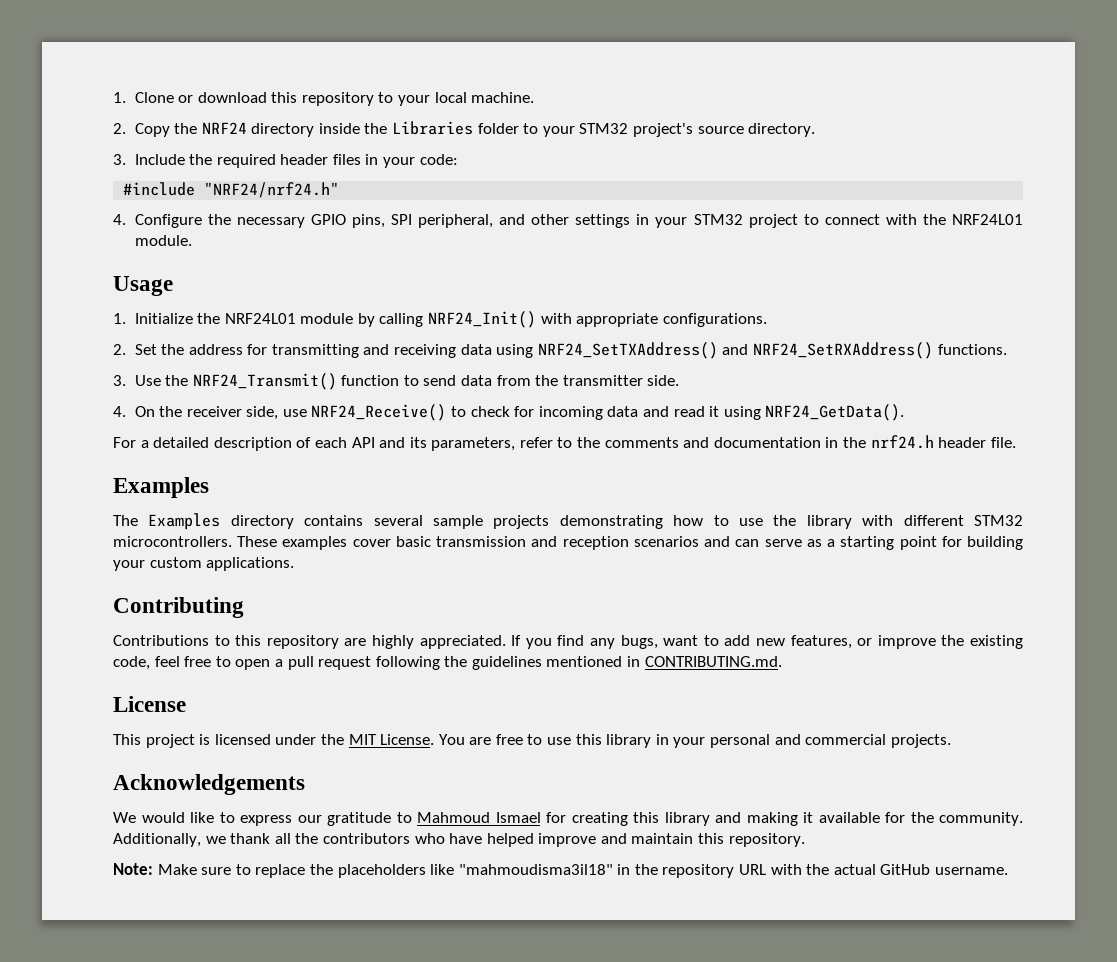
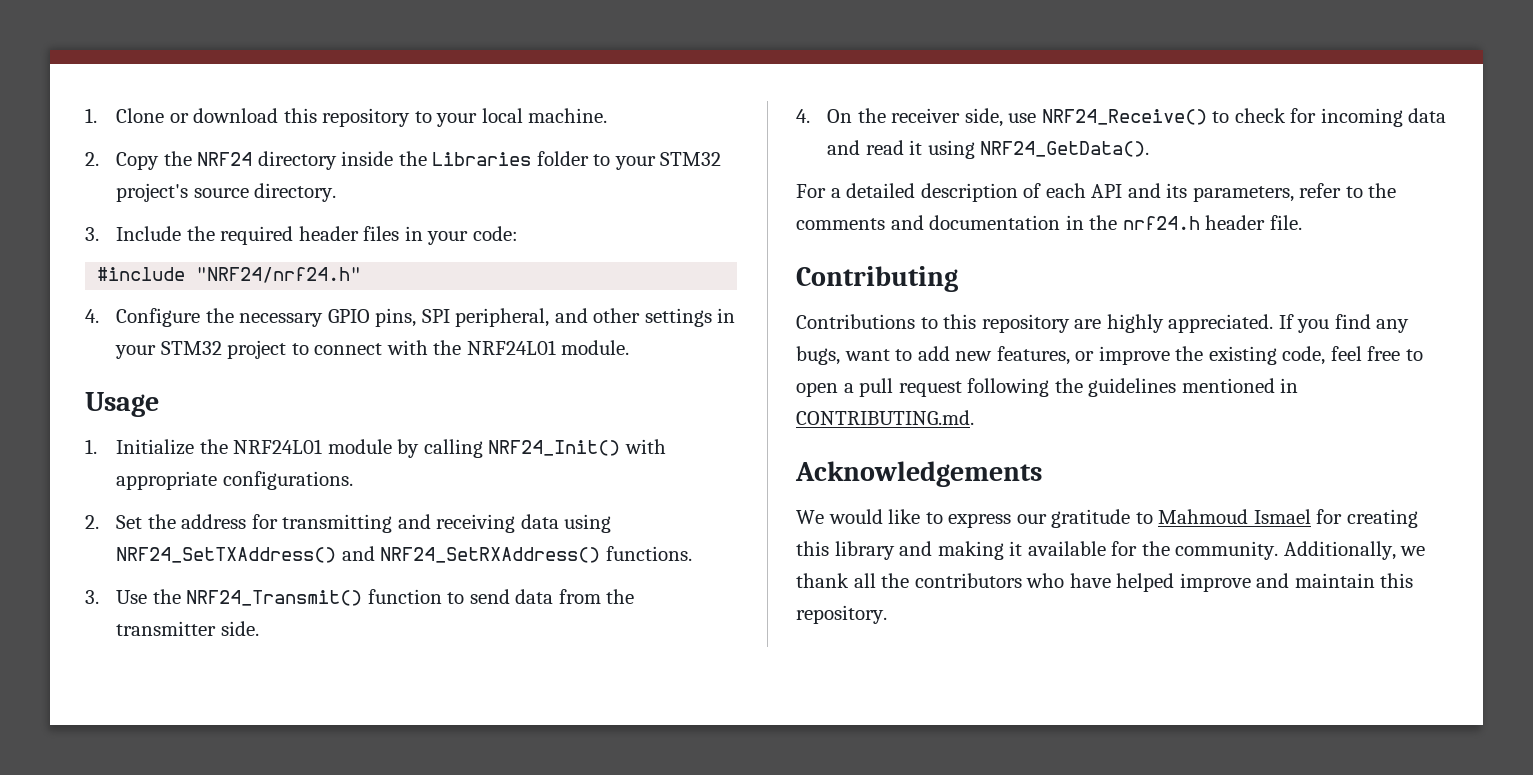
[113,477,209,498] [113,513,1023,530] [113,536,1024,550] [113,557,295,571] // Examples // The Examples directory contains several sample projects demonstrating how to use the library with different STM32 microcontrollers. These examples cover basic transmission and reception scenarios and can serve as a starting point for building your custom applications. -> (1302, 222) none
[113,696,186,712] [113,734,951,748] // License // This project is licensed under the MIT License. You are free to use this library in your personal and commercial projects. -> (974, 417) none
[113,863,1009,878] // Note: Make sure to replace the placeholders like "mahmoudisma3il18" in the repository URL with the actual GitHub username. -> (887, 614) none

